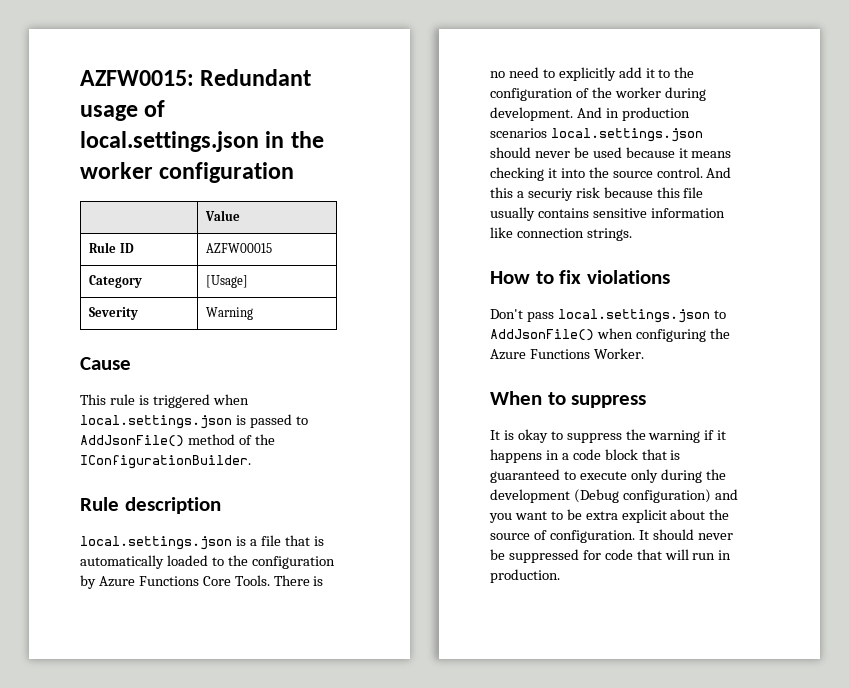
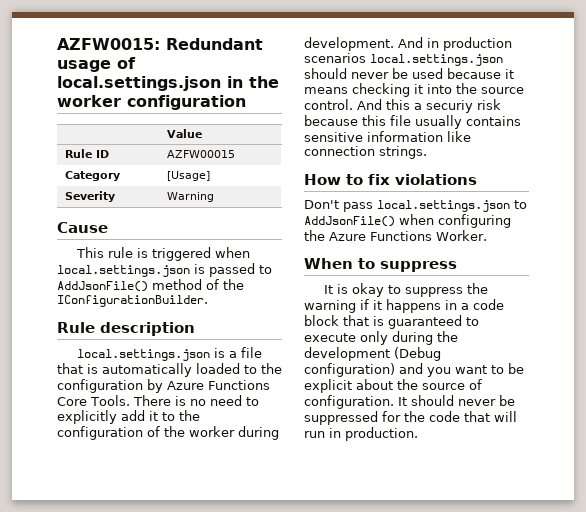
[585,511,618,520] extra -> (524, 368) none
(601, 555) none -> [404,411,425,422] the

